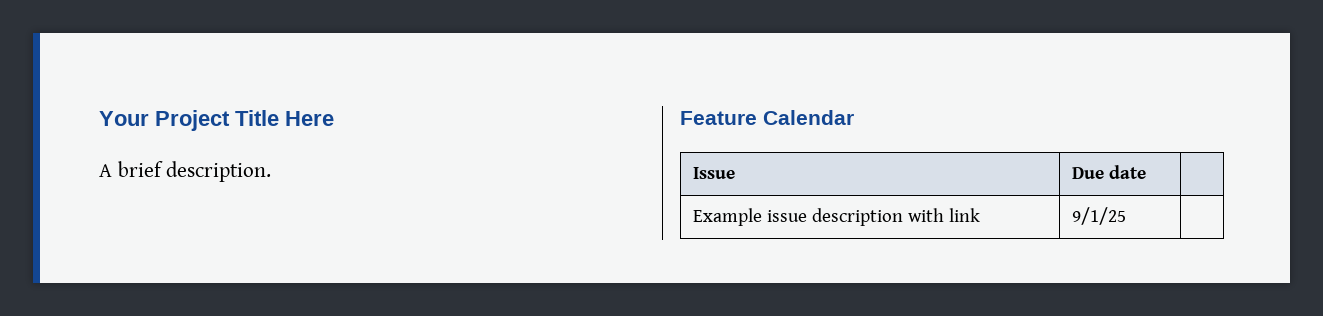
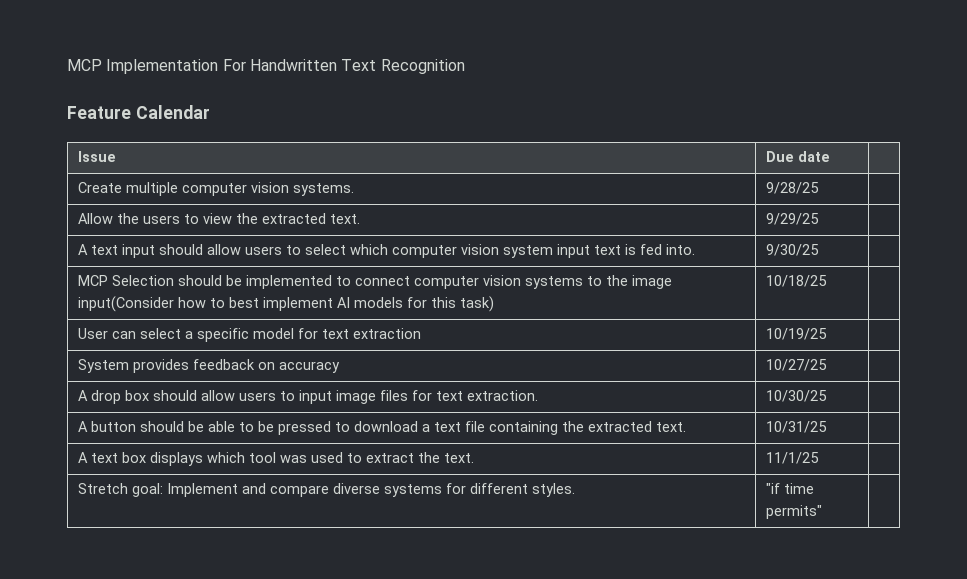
[99,110,334,131] [99,161,272,182] Your Project Title Here // A brief description. -> [67,59,465,74] MCP Implementation For Handwritten Text Recognition
[692,208,981,226] [1071,207,1126,225] Example issue description with link | 9/1/25 -> [78,182,355,196] [766,182,820,194] [78,213,361,224] [766,213,820,225] [78,244,696,258] [766,244,820,256] [78,275,673,289] [78,296,495,312] [766,275,828,287] [78,328,422,342] [766,328,828,340] [78,359,341,373] [766,359,828,371] [78,390,539,404] [766,390,828,402] [78,421,687,435] [766,421,828,433] [78,452,475,466] [766,452,820,464] [78,483,576,497] [766,483,815,494] [766,505,823,519] Create multiple computer vision systems. | 9/28/25 | // Allow the users to view the extracted text. | 9/29/25 | // A text input should allow users to select which computer vision system input text is fed into. | 9/30/25 | // MCP Selection should be implemented to connect computer vision systems to the image input(Consider how to best implement AI models for this task) | 10/18/25 | // User can select a specific model for text extraction | 10/19/25 | // System provides feedback on accuracy | 10/27/25 | // A drop box should allow users to input image files for text extraction. | 10/30/25 | // A button should be able to be pressed to download a text file containing the extracted text. | 10/31/25 | // A text box displays which tool was used to extract the text. | 11/1/25 | // Stretch goal: Implement and compare diverse systems for different styles. | "if time permits"

